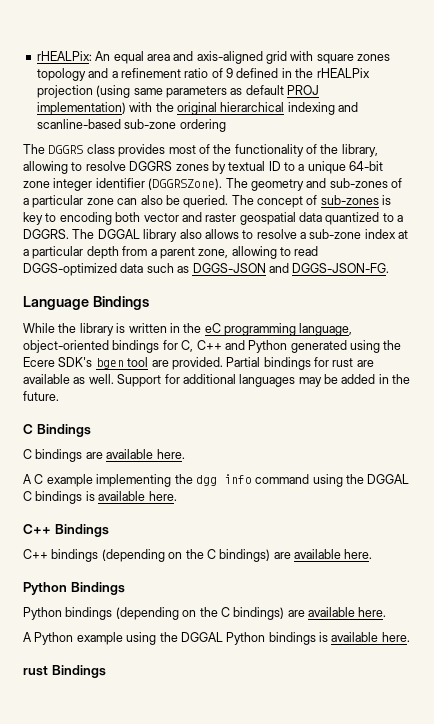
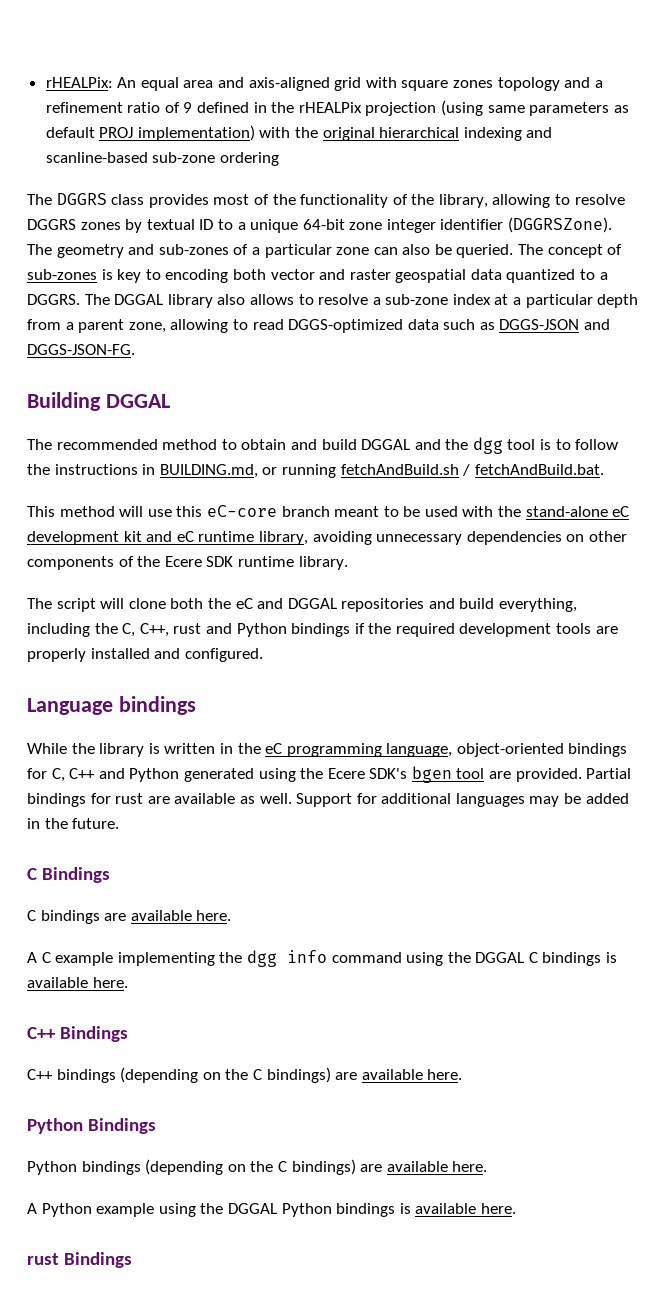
(390, 268) none -> [27,392,170,411] [27,437,619,454] [27,464,604,478] [27,505,630,517] [27,531,627,545] [27,556,348,570] [27,598,578,612] [27,623,618,637] [27,648,263,662] // Building DGGAL // The recommended method to obtain and build DGGAL and the dgg tool is to follow the instructions in BUILDING.md, or running fetchAndBuild.sh / fetchAndBuild.bat. // This method will use this eC-core branch meant to be used with the stand-alone eC development kit and eC runtime library, avoiding unnecessary dependencies on other components of the Ecere SDK runtime library. // The script will clone both the eC and DGGAL repositories and build everything, including the C, C++, rust and Python bindings if the required development tools are properly installed and configured.
[92,296,149,310] Bindings -> [118,696,196,715] bindings

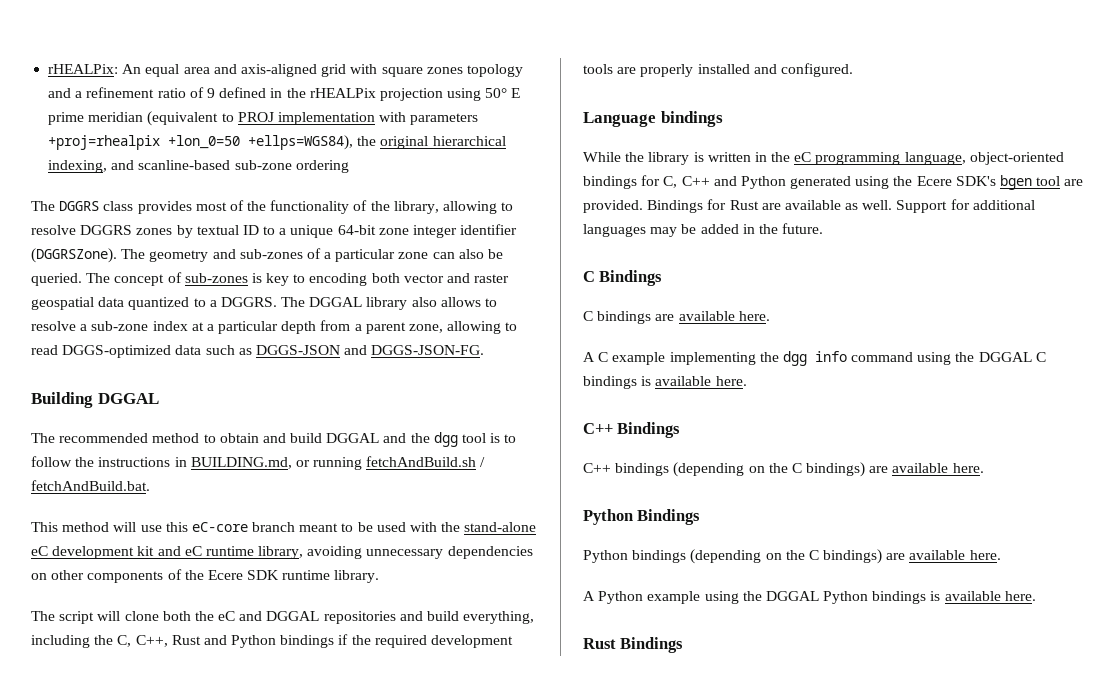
[441,100,629,116] [45,125,291,141] (using same parameters as default PROJ implementation) with -> [447,88,521,101] [48,111,479,126] [48,135,354,150] using 50° E prime meridian (equivalent to PROJ implementation with parameters +proj=rhealpix +lon_0=50 +ellps=WGS84),
[463,127,522,141] indexing -> [48,160,108,173] indexing,
[173,623,202,634] rust -> [171,635,201,645] Rust
[586,768,632,779] [27,793,144,807] Partial bindings for rust -> [647,199,759,213] Bindings for Rust
[27,1253,59,1265] rust -> [583,638,616,649] Rust

